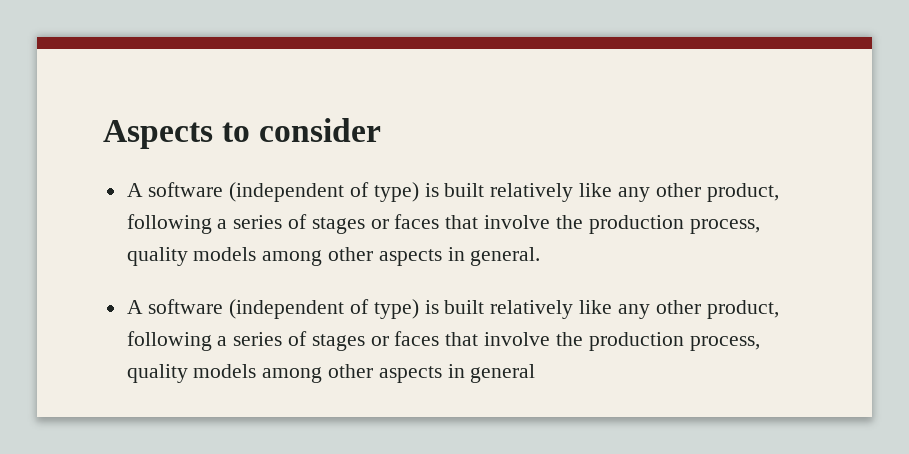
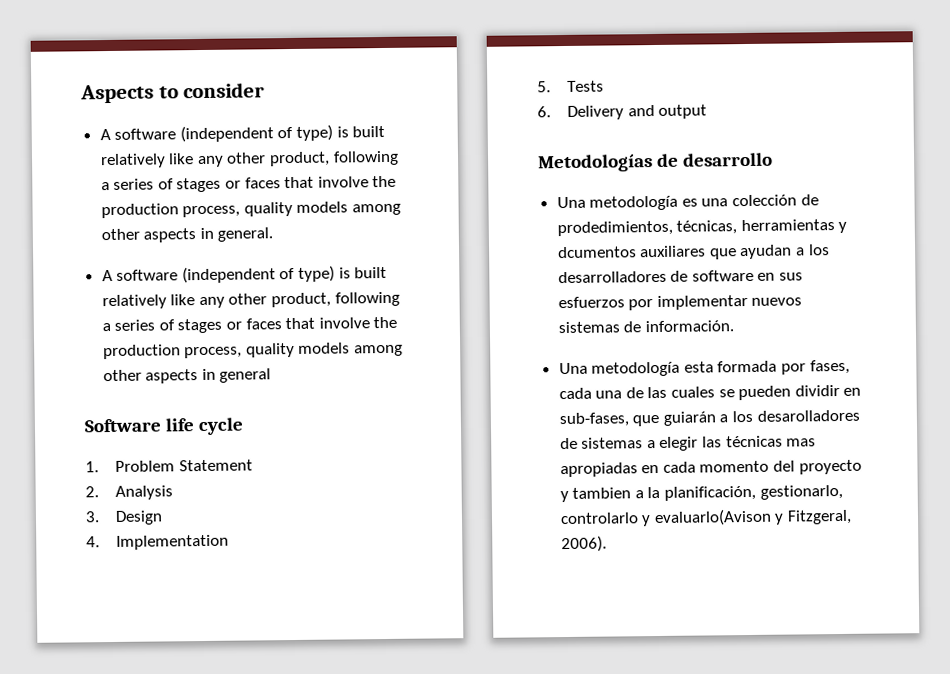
(536, 373) none -> [84,417,245,436] [85,459,253,473] [85,485,174,500] [85,510,164,525] [86,534,230,550] [537,80,605,93] [537,104,708,120] [538,152,774,173] [556,194,819,211] [556,219,848,237] [557,244,830,260] [557,269,804,284] [557,295,803,311] [557,320,734,334] [558,359,850,377] [558,384,862,401] [558,409,860,428] [559,435,817,451] [559,459,862,478] [559,484,843,503] [559,508,853,527] [560,535,607,553] // Software life cycle // 1. Problem Statement // 2. Analysis // 3. Design // 4. Implementation // 5. Tests // 6. Delivery and output // Metodologías de desarrollo // Una metodología es una colección de prodedimientos, técnicas, herramientas y dcumentos auxiliares que ayudan a los desarrolladores de software en sus esfuerzos por implementar nuevos sistemas de información. // Una metodología esta formada por fases, cada una de las cuales se pueden dividir en sub-fases, que guiarán a los desarolladores de sistemas a elegir las técnicas mas apropiadas en cada momento del proyecto y tambien a la planificación, gestionarlo, controlarlo y evaluarlo(Avison y Fitzgeral, 2006).

